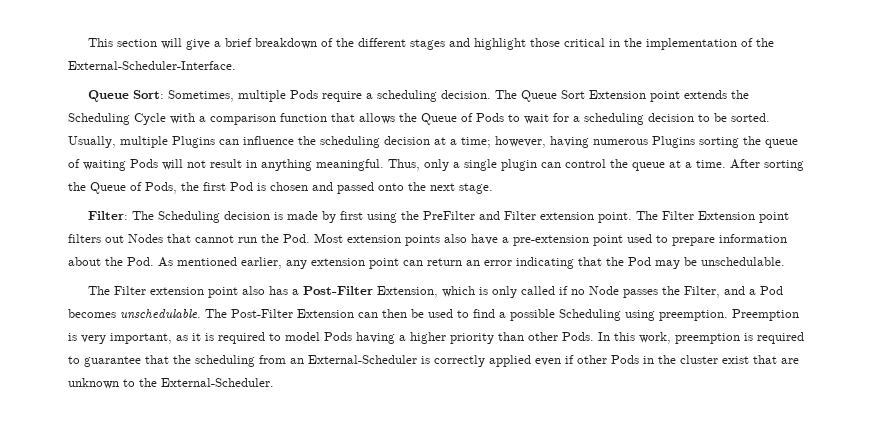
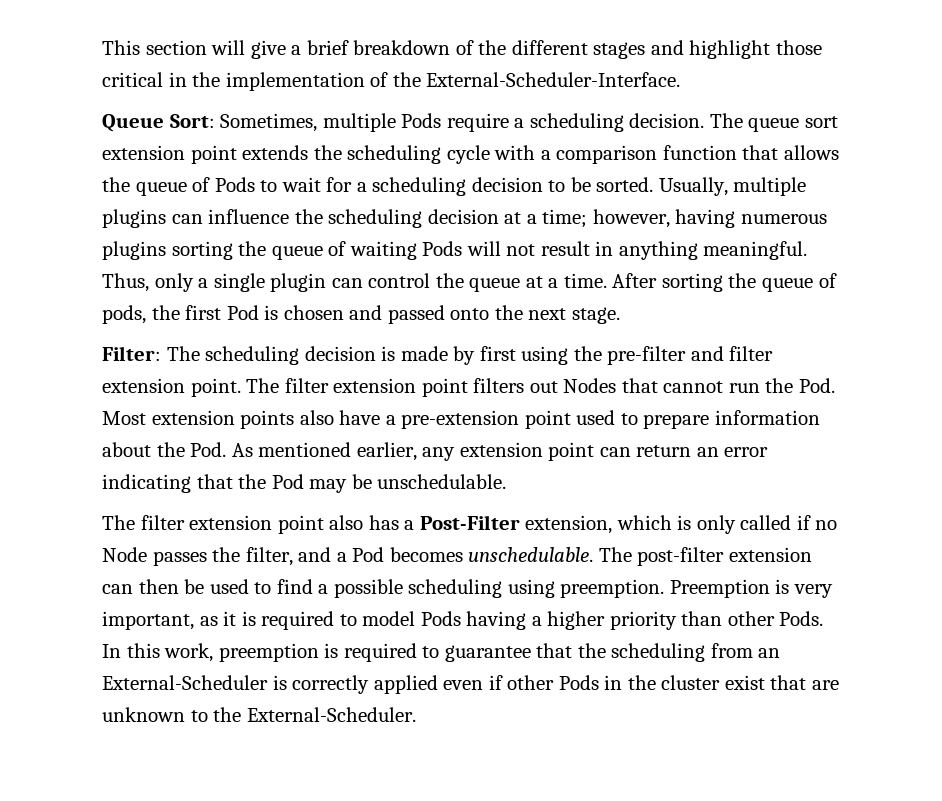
[521,90,647,102] Queue Sort Extension -> [748,116,838,132] [102,145,185,160] queue sort extension
[68,113,166,125] Scheduling Cycle -> [347,145,490,164] scheduling cycle
[421,113,457,125] Queue -> [135,182,187,196] queue
[172,136,215,148] Plugins -> [102,209,166,228] plugins
[652,136,695,148] Plugins -> [102,241,166,260] plugins
[90,182,177,194] Queue of Pods, -> [762,273,837,292] [102,305,146,324] queue of pods,
[158,211,221,223] Scheduling -> [205,346,300,365] scheduling
[423,211,537,220] PreFilter and Filter -> [607,346,774,365] pre-filter and filter
[662,211,756,220] Filter Extension -> [284,378,417,393] filter extension
[114,286,147,295] Filter -> [140,515,185,530] filter
[377,286,439,298] Extension, -> [525,515,613,534] extension,
[684,286,721,298] Filter, -> [245,547,293,566] filter,
[231,309,354,318] Post-Filter Extension -> [637,547,812,566] post-filter extension
[559,309,621,321] Scheduling -> [408,579,503,598] scheduling

